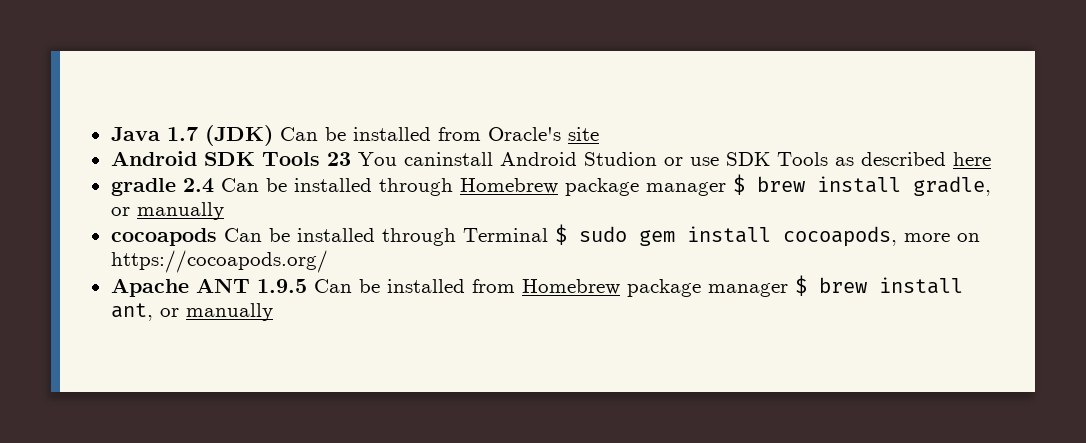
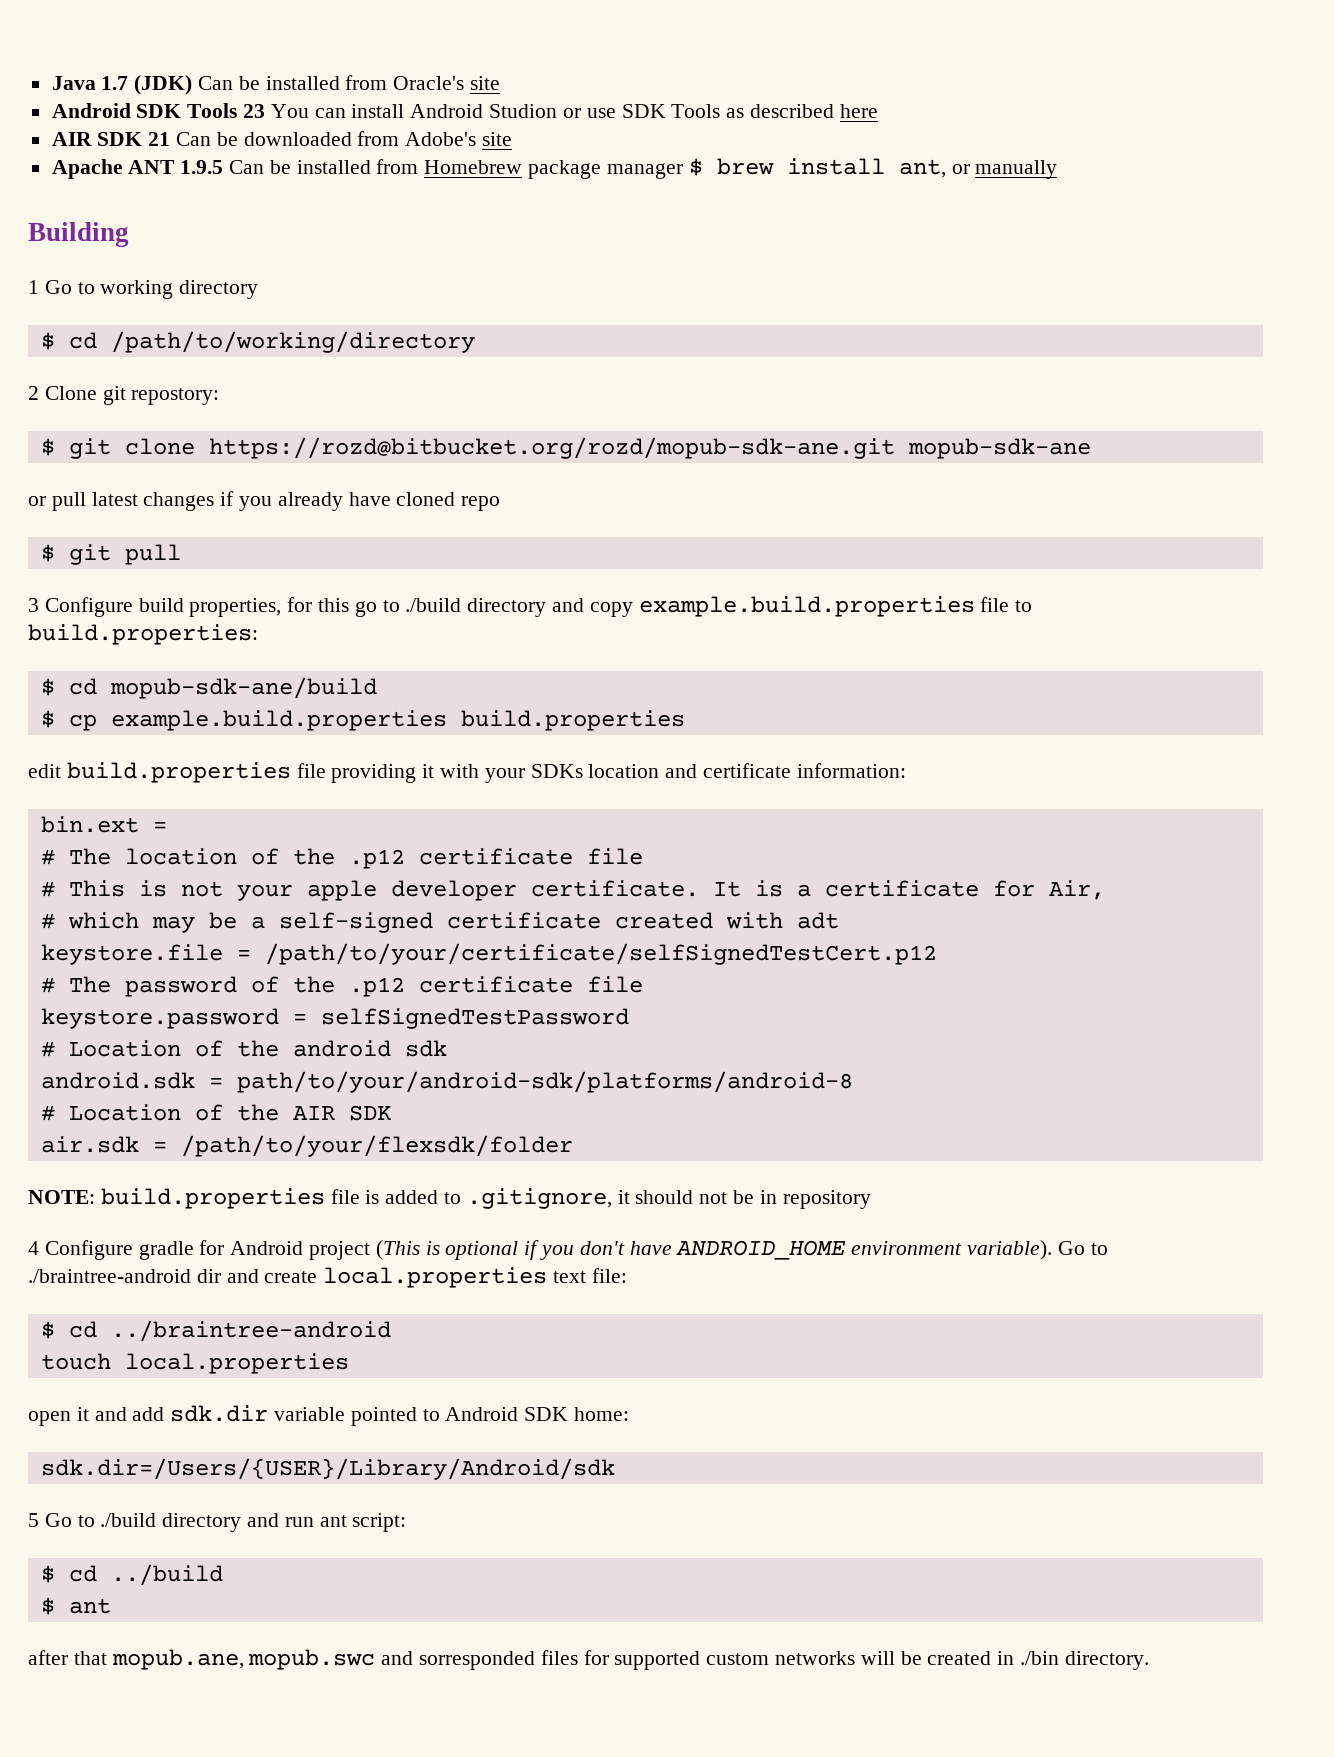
[403,152,493,166] caninstall -> [314,104,405,118] can install
[110,174,991,196] [110,202,224,220] [110,224,980,247] [110,250,328,273] gradle 2.4 Can be installed through Homebrew package manager $ brew install gradle, or manually // cocoapods Can be installed through Terminal $ sudo gem install cocoapods, more on https://cocoapods.org/ -> [51,131,513,146] AIR SDK 21 Can be downloaded from Adobe's site
(273, 312) none -> [28,222,129,247] [28,280,259,299] [40,331,475,353] [28,386,220,405] [40,437,1091,459] [28,491,501,511] [40,544,181,565] [28,596,1033,617] [28,624,258,645] [40,677,377,699] [40,710,685,731] [28,762,906,783] [40,816,167,833] [40,848,643,869] [40,880,1105,901] [40,912,839,933] [40,943,937,965] [40,976,643,997] [40,1008,629,1029] [40,1040,447,1057] [40,1071,853,1093] [40,1104,391,1121] [40,1135,573,1157] [28,1188,871,1209] [28,1240,1108,1260] [28,1267,627,1288] [40,1320,391,1342] [40,1353,349,1374] [28,1405,630,1426] [40,1458,615,1480] [28,1513,407,1532] [40,1564,223,1586] [40,1597,111,1615] [28,1649,1149,1670] // Building // 1 Go to working directory // $ cd /path/to/working/directory // 2 Clone git repostory: // $ git clone https://rozd@bitbucket.org/rozd/mopub-sdk-ane.git mopub-sdk-ane // or pull latest changes if you already have cloned repo // $ git pull // 3 Configure build properties, for this go to ./build directory and copy example.build.properties file to build.properties: // $ cd mopub-sdk-ane/build // $ cp example.build.properties build.properties // edit build.properties file providing it with your SDKs location and certificate information: // bin.ext = // # The location of the .p12 certificate file // # This is not your apple developer certificate. It is a certificate for Air, // # which may be a self-signed certificate created with adt // keystore.file = /path/to/your/certificate/selfSignedTestCert.p12 // # The password of the .p12 certificate file // keystore.password = selfSignedTestPassword // # Location of the android sdk // android.sdk = path/to/your/android-sdk/platforms/android-8 // # Location of the AIR SDK // air.sdk = /path/to/your/flexsdk/folder // NOTE: build.properties file is added to .gitignore, it should not be in repository // 4 Configure gradle for Android project (This is optional if you don't have ANDROID_HOME environment variable). Go to ./braintree-android dir and create local.properties text file: // $ cd ../braintree-android // touch local.properties // open it and add sdk.dir variable pointed to Android SDK home: // sdk.dir=/Users/{USER}/Library/Android/sdk // 5 Go to ./build directory and run ant script: // $ cd ../build // $ ant // after that mopub.ane, mopub.swc and sorresponded files for supported custom networks will be created in ./bin directory.

